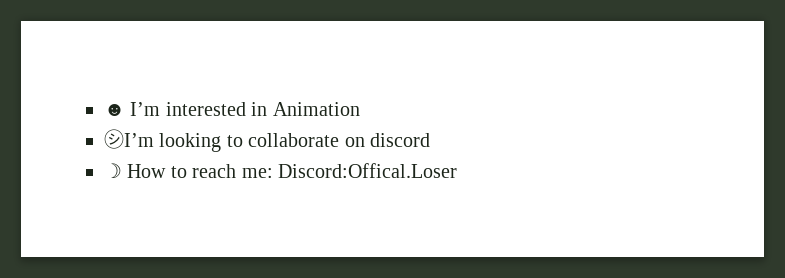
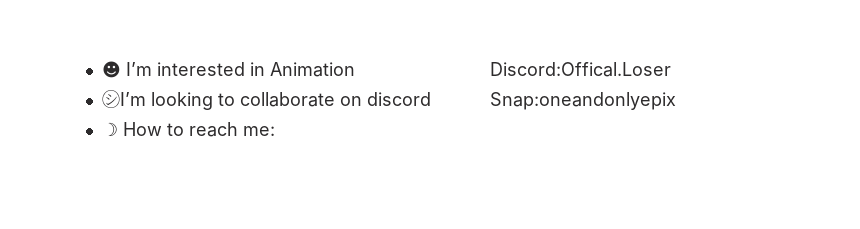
(457, 170) none -> [489,92,676,110] Snap:oneandonlyepix

